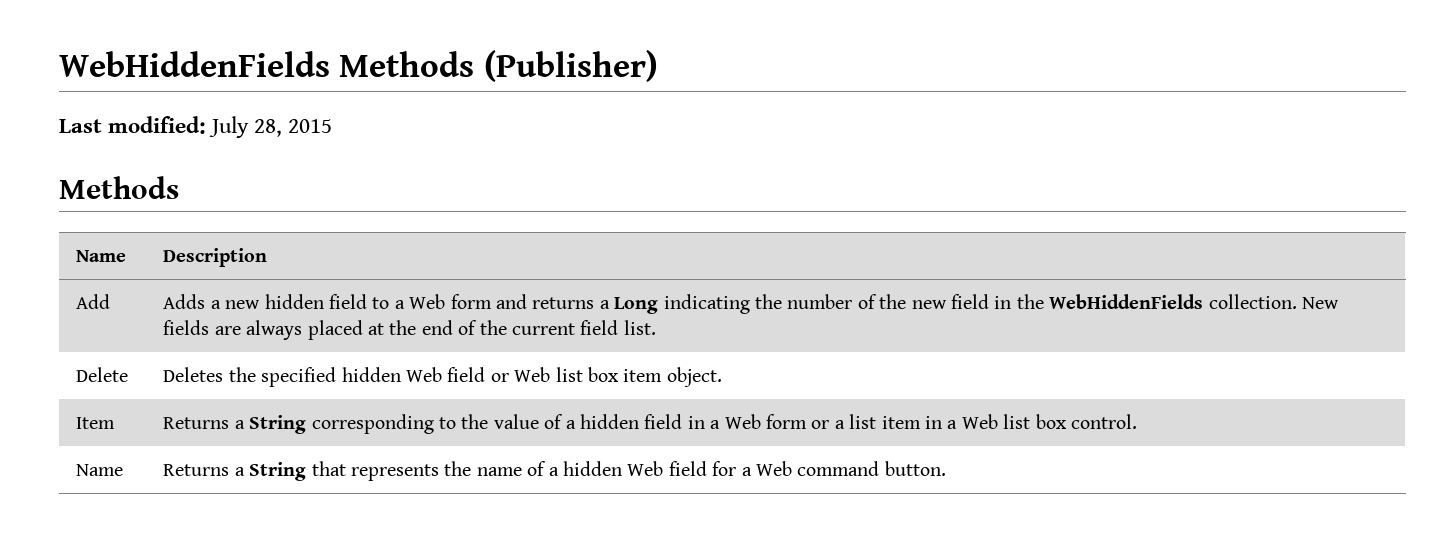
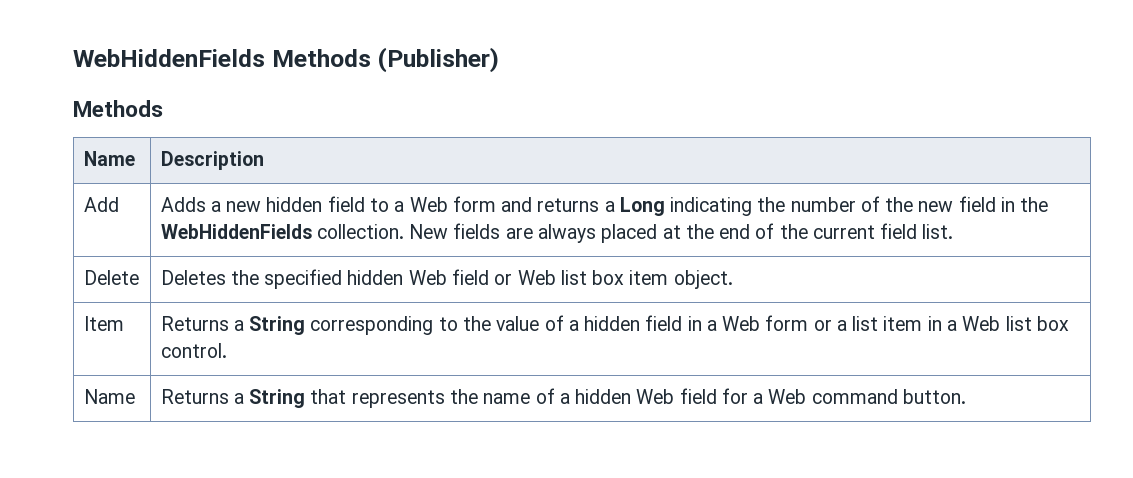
[59,116,333,138] // Last modified: July 28, 2015 -> (500, 60) none

